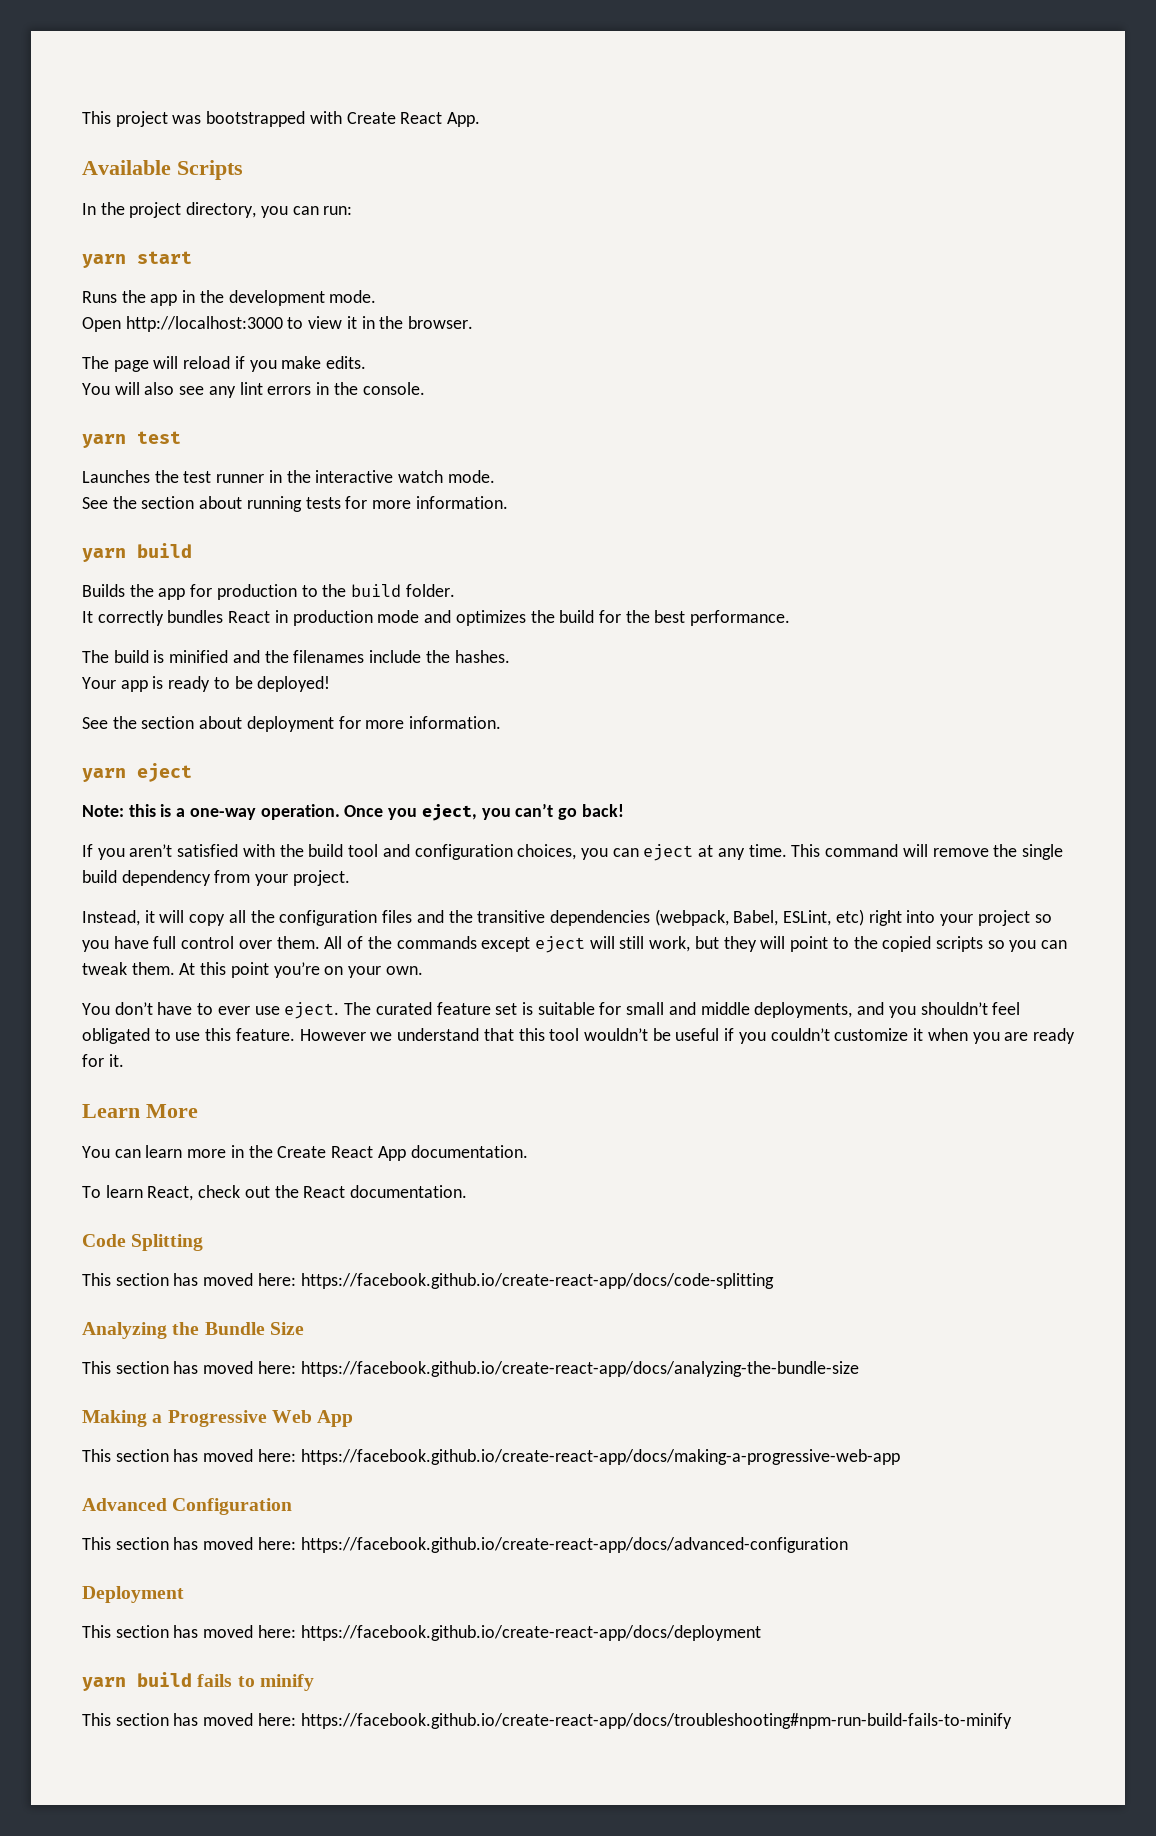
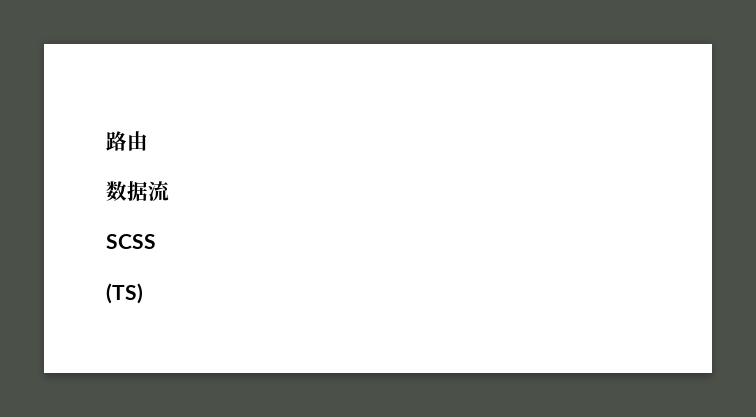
[82,111,481,127] [82,160,243,180] [82,202,353,218] [82,251,192,268] [82,290,377,306] [82,316,474,332] [82,356,367,372] [82,382,425,398] [82,431,181,448] [82,470,495,483] [82,496,508,512] [82,543,192,562] [82,584,455,600] [82,610,791,626] [82,650,510,663] [82,676,331,692] [82,716,502,732] [82,763,192,782] [82,803,624,821] [82,844,1063,861] [82,870,350,886] [82,909,1052,926] [82,936,1068,953] [82,962,423,978] [82,1002,1021,1019] [82,1028,1075,1044] [82,1054,124,1067] [82,1104,198,1118] [82,1145,528,1161] [82,1185,468,1201] [82,1234,204,1251] [82,1273,774,1289] [82,1322,304,1339] [82,1361,859,1377] [82,1410,354,1427] [82,1449,900,1465] [82,1498,293,1515] [82,1537,848,1553] [82,1586,184,1603] [82,1625,761,1641] [82,1672,314,1691] [82,1713,1012,1729] This project was bootstrapped with Create React App. // Available Scripts // In the project directory, you can run: // yarn start // Runs the app in the development mode. // Open http://localhost:3000 to view it in the browser. // The page will reload if you make edits. // You will also see any lint errors in the console. // yarn test // Launches the test runner in the interactive watch mode. // See the section about running tests for more information. // yarn build // Builds the app for production to the build folder. // It correctly bundles React in production mode and optimizes the build for the best performance. // The build is minified and the filenames include the hashes. // Your app is ready to be deployed! // See the section about deployment for more information. // yarn eject // Note: this is a one-way operation. Once you eject, you can’t go back! // If you aren’t satisfied with the build tool and configuration choices, you can eject at any time. This command will remove the single build dependency from your project. // Instead, it will copy all the configuration files and the transitive dependencies (webpack, Babel, ESLint, etc) right into your project so you have full control over them. All of the commands except eject will still work, but they will point to the copied scripts so you can tweak them. At this point you’re on your own. // You don’t have to ever use eject. The curated feature set is suitable for small and middle deployments, and you shouldn’t feel obligated to use this feature. However we understand that this tool wouldn’t be useful if you couldn’t customize it when you are ready for it. // Learn More // You can learn more in the Create React App documentation. // To learn React, check out the React documentation. // Code Splitting // This section has moved here: https://facebook.github.io/create-react-app/docs/code-splitting // Analyzing the Bundle Size // This section has moved here: https://facebook.github.io/create-react-app/docs/analyzing-the-bundle-size // Making a Progressive Web App // This section has moved here: https://facebook.github.io/create-react-app/docs/making-a-progressive-web-app // Advanced Configuration // This section has moved here: https://facebook.github.io/create-react-app/docs/advanced-configuration // Deployment // This section has moved here: https://facebook.github.io/create-react-app/docs/deployment // yarn build fails to minify // This section has moved here: https://facebook.github.io/create-react-app/docs/troubleshooting#npm-run-build-fails-to-minify -> [106,131,148,151] [106,181,169,201] [106,234,156,249] [106,283,143,304] 路由 // 数据流 // SCSS // (TS)

